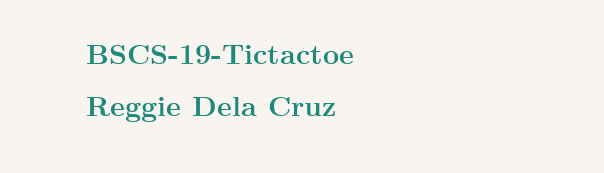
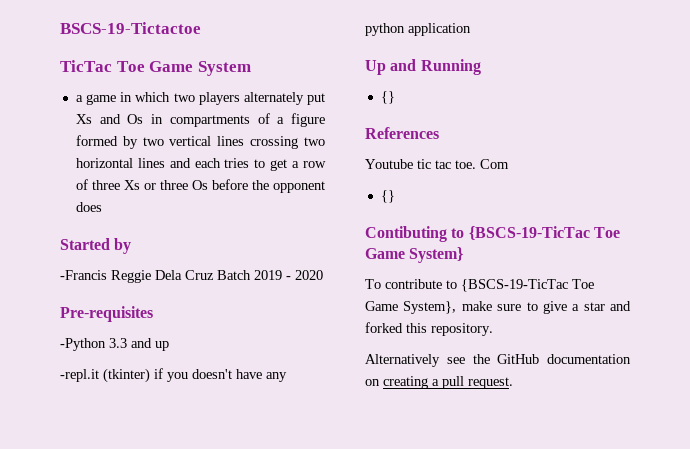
[86,97,336,122] Reggie Dela Cruz -> [60,60,251,76] [75,92,325,105] [75,113,325,127] [75,135,325,149] [75,158,326,171] [75,179,325,193] [75,202,102,212] [60,238,132,254] [60,270,323,283] [60,306,153,322] [60,338,169,351] [60,368,287,383] [365,23,471,36] [365,59,481,75] [380,91,395,104] [365,127,439,139] [365,159,509,169] [380,190,395,203] [365,226,620,242] [365,247,464,263] [365,279,594,292] [365,301,631,314] [365,322,493,336] [365,354,631,367] [365,376,513,389] TicTac Toe Game System // a game in which two players alternately put Xs and Os in compartments of a figure formed by two vertical lines crossing two horizontal lines and each tries to get a row of three Xs or three Os before the opponent does // Started by // -Francis Reggie Dela Cruz Batch 2019 - 2020 // Pre-requisites // -Python 3.3 and up // -repl.it (tkinter) if you doesn't have any python application // Up and Running // {} // References // Youtube tic tac toe. Com // {} // Contibuting to {BSCS-19-TicTac Toe Game System} // To contribute to {BSCS-19-TicTac Toe Game System}, make sure to give a star and forked this repository. // Alternatively see the GitHub documentation on creating a pull request.

